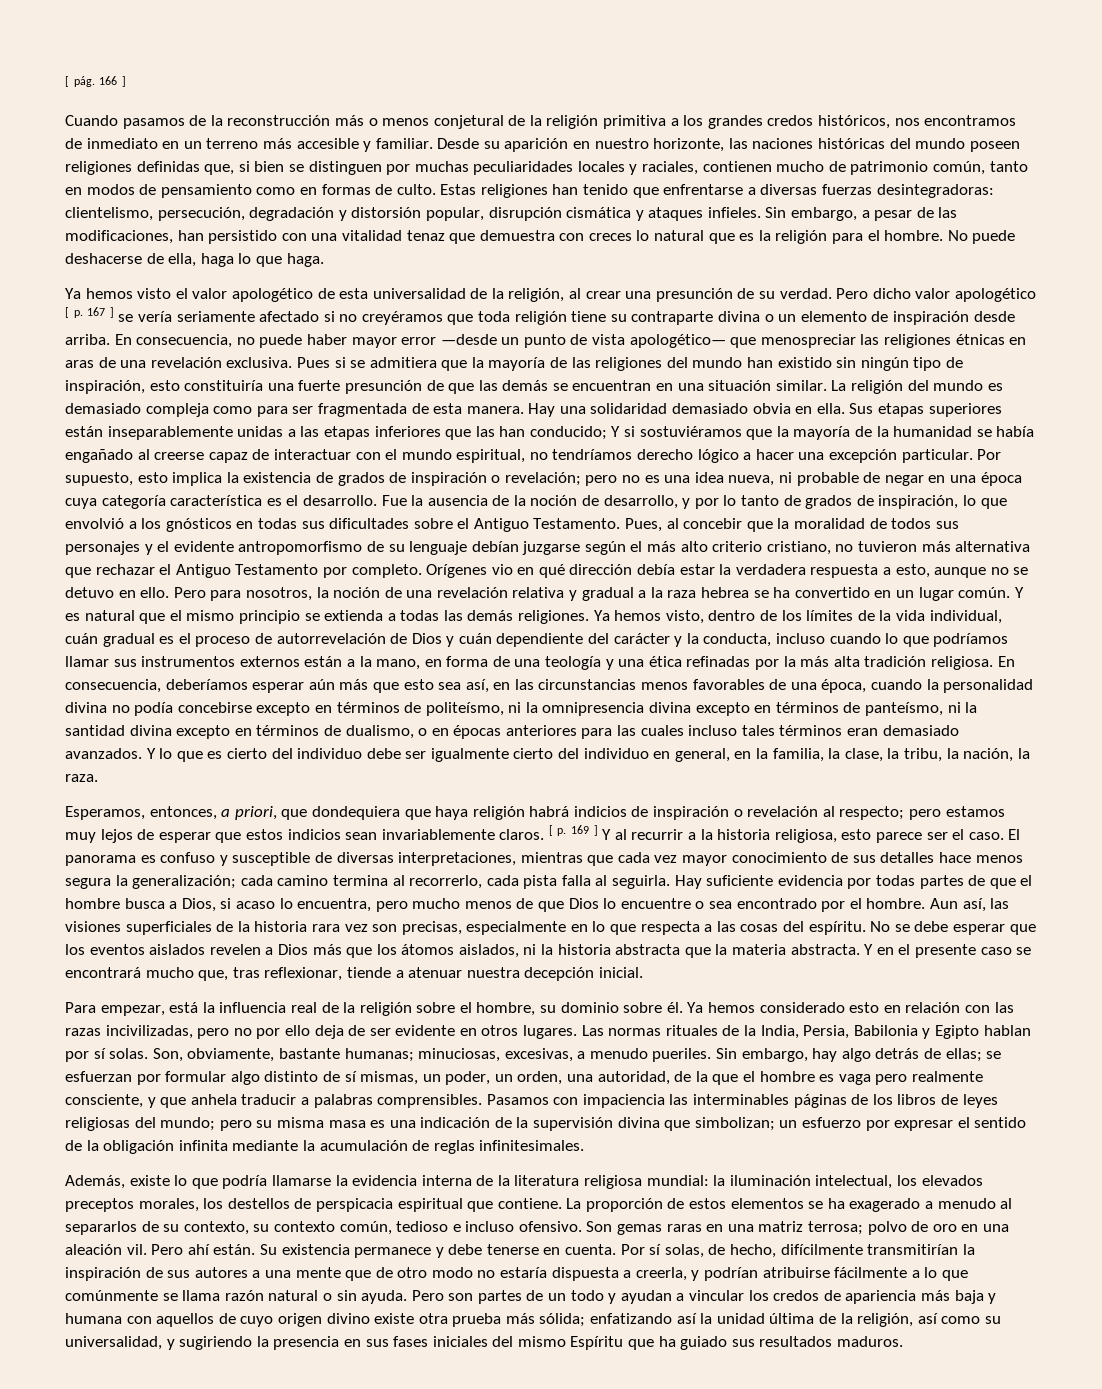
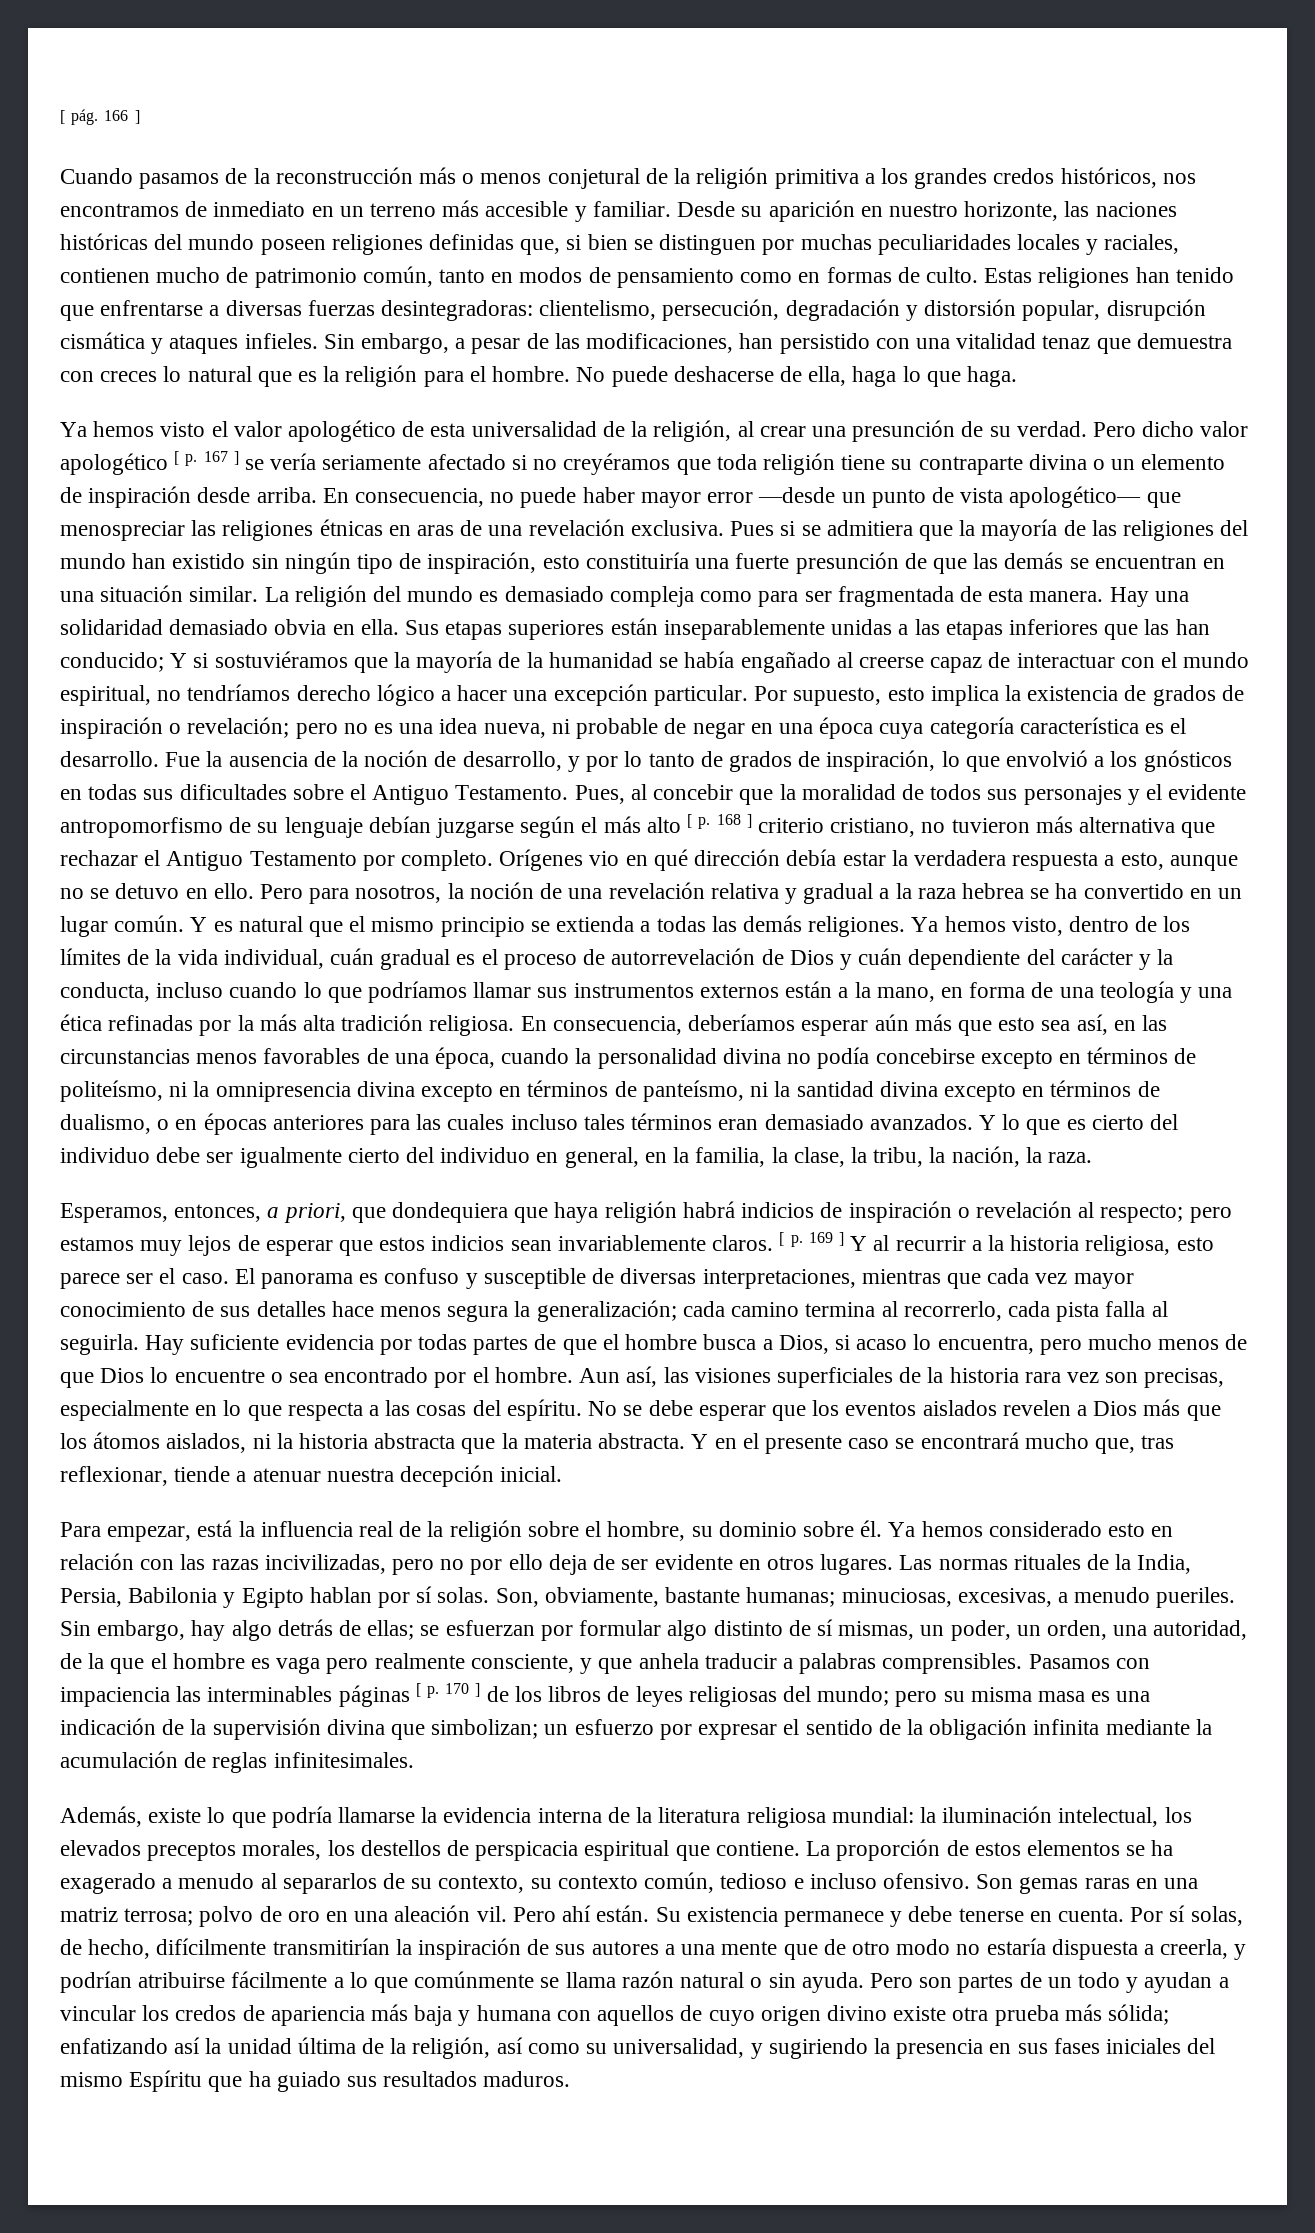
(708, 546) none -> [687,814,752,829] [ p. 168 ]
(847, 1101) none -> [415,1683,481,1698] [ p. 170 ]

